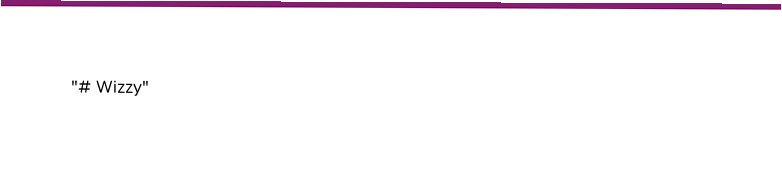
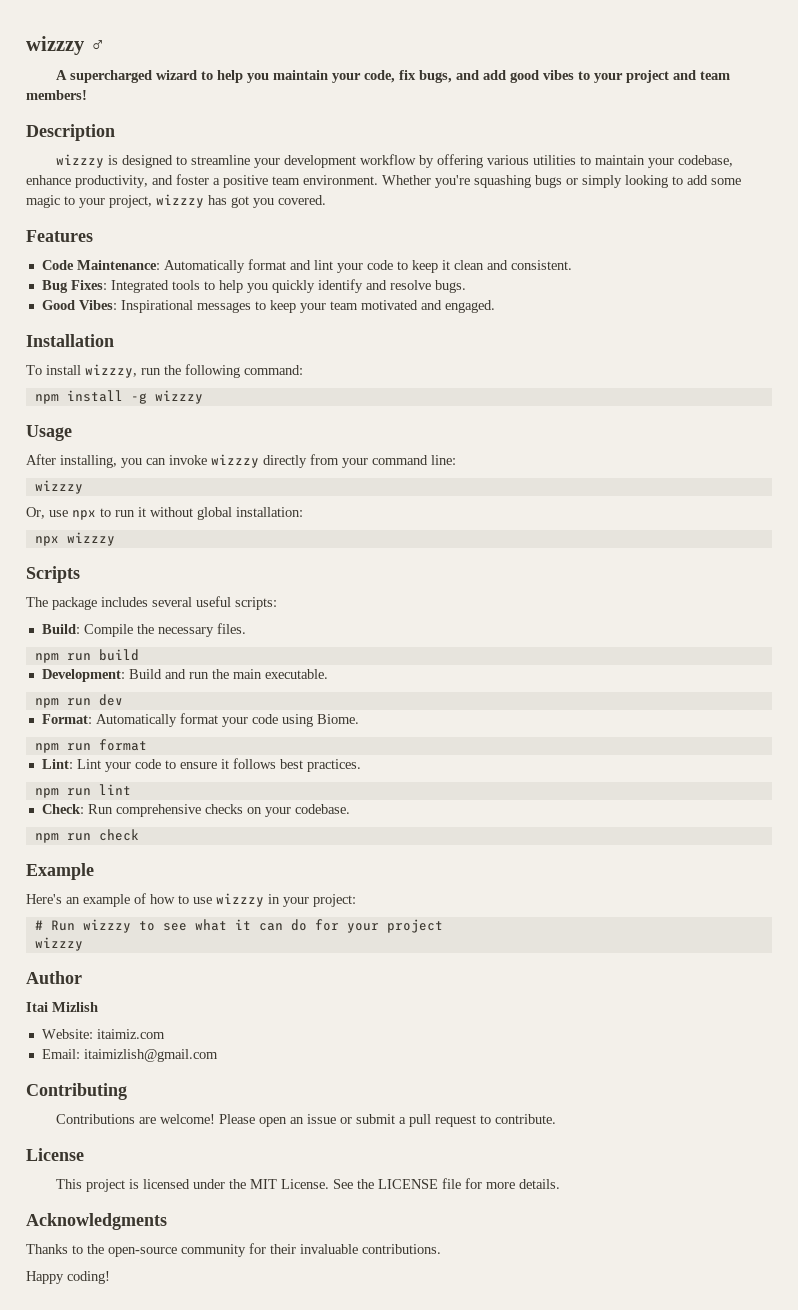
[70,79,150,97] "# Wizzy" -> [26,36,105,55] [55,70,730,83] [26,90,87,100] [26,124,115,141] [55,154,733,168] [26,174,741,188] [26,194,326,208] [26,230,93,242] [41,259,572,273] [41,279,466,293] [41,300,495,313] [26,334,114,347] [26,364,303,378] [34,390,203,404] [26,425,72,441] [26,454,456,468] [34,480,83,494] [26,507,303,520] [34,532,115,546] [26,566,80,583] [26,596,277,610] [41,623,246,637] [34,649,139,663] [41,669,328,682] [34,694,123,708] [41,713,359,727] [34,739,147,753] [41,758,361,772] [34,784,131,798] [41,804,350,817] [34,829,139,843] [26,863,94,880] [26,893,356,907] [34,919,443,933] [34,937,83,951] [26,971,82,984] [26,1002,98,1012] [41,1029,165,1039] [41,1049,218,1062] [26,1083,127,1100] [55,1114,556,1127] [26,1148,84,1161] [55,1178,560,1192] [26,1213,167,1230] [26,1243,441,1257] [26,1271,110,1284] wizzzy ♂ // A supercharged wizard to help you maintain your code, fix bugs, and add good vibes to your project and team members! // Description // wizzzy is designed to streamline your development workflow by offering various utilities to maintain your codebase, enhance productivity, and foster a positive team environment. Whether you're squashing bugs or simply looking to add some magic to your project, wizzzy has got you covered. // Features // Code Maintenance: Automatically format and lint your code to keep it clean and consistent. // Bug Fixes: Integrated tools to help you quickly identify and resolve bugs. // Good Vibes: Inspirational messages to keep your team motivated and engaged. // Installation // To install wizzzy, run the following command: // npm install -g wizzzy // Usage // After installing, you can invoke wizzzy directly from your command line: // wizzzy // Or, use npx to run it without global installation: // npx wizzzy // Scripts // The package includes several useful scripts: // Build: Compile the necessary files. // npm run build // Development: Build and run the main executable. // npm run dev // Format: Automatically format your code using Biome. // npm run format // Lint: Lint your code to ensure it follows best practices. // npm run lint // Check: Run comprehensive checks on your codebase. // npm run check // Example // Here's an example of how to use wizzzy in your project: // # Run wizzzy to see what it can do for your project // wizzzy // Author // Itai Mizlish // Website: itaimiz.com // Email: itaimizlish@gmail.com // Contributing // Contributions are welcome! Please open an issue or submit a pull request to contribute. // License // This project is licensed under the MIT License. See the LICENSE file for more details. // Acknowledgments // Thanks to the open-source community for their invaluable contributions. // Happy coding!

